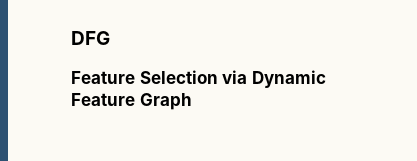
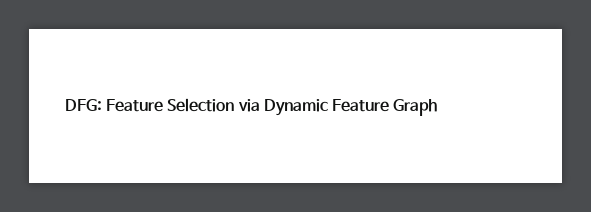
[71,31,110,45] DFG // -> [65,99,102,111] DFG:

